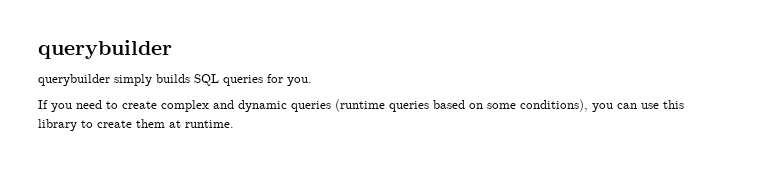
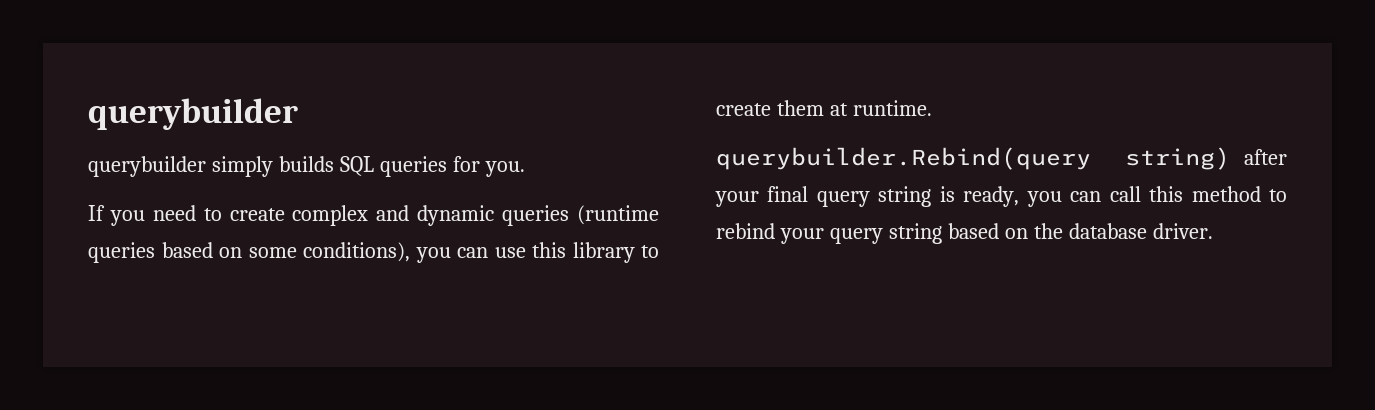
(234, 124) none -> [716,147,1287,170] [715,186,1287,207] [716,223,1213,244] // querybuilder.Rebind(query string) after your final query string is ready, you can call this method to rebind your query string based on the database driver.

